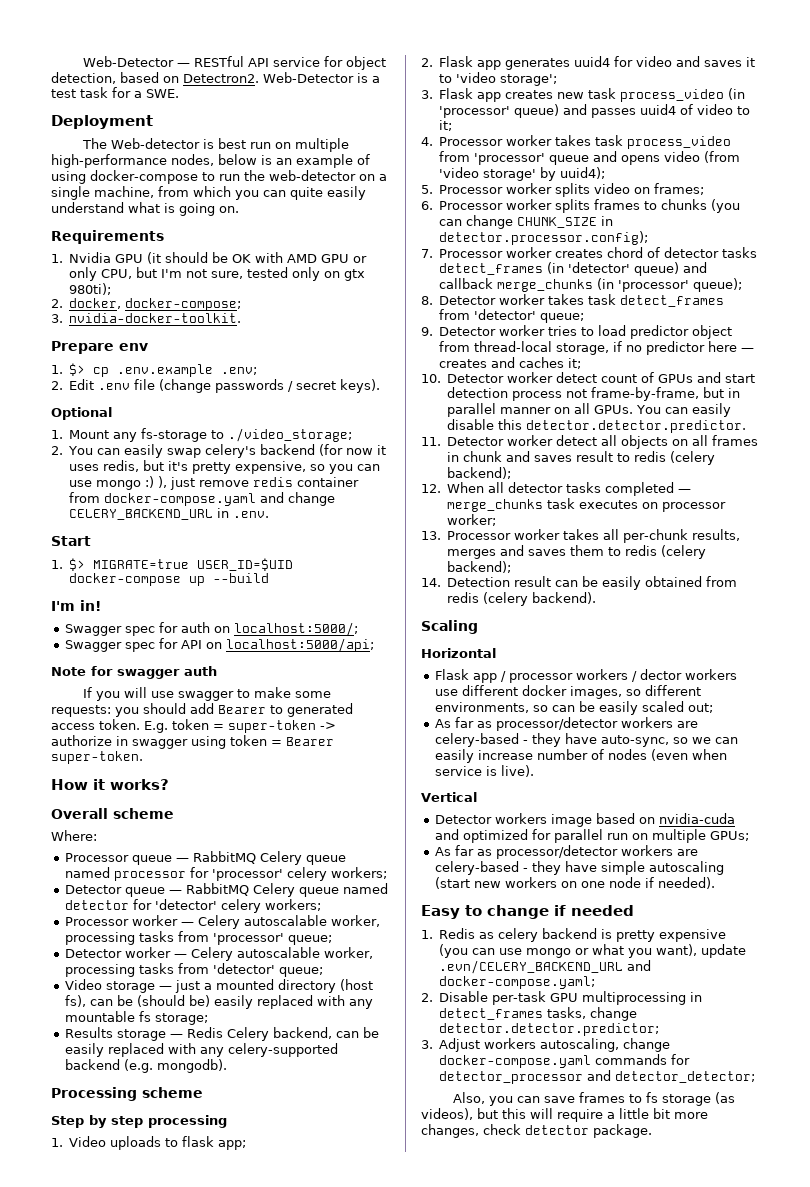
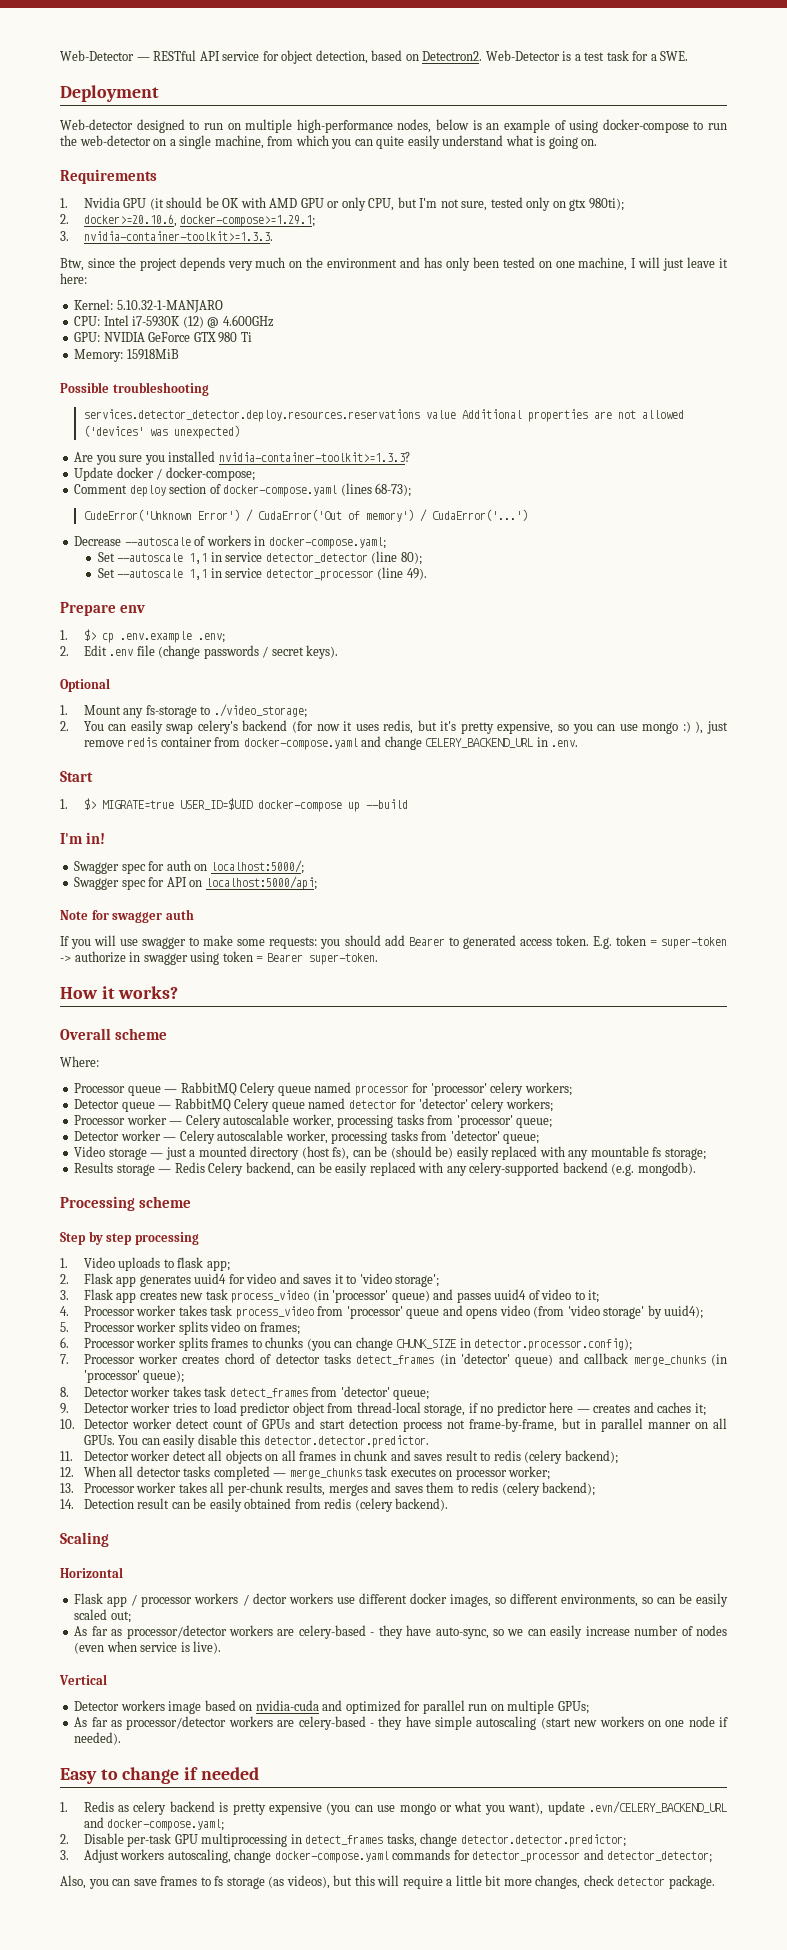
[81,138,246,149] The Web-detector is best -> [60,119,200,133] Web-detector designed to
[69,298,242,311] [51,313,242,323] docker, docker-compose; // 3. nvidia-docker-toolkit. -> [83,214,316,227] [60,231,273,241] [60,257,728,271] [60,273,87,284] [74,299,223,313] [74,315,274,328] [74,332,252,343] [74,349,179,362] [60,382,209,396] [83,409,684,422] [83,425,240,439] [74,451,410,465] [74,467,255,481] [74,483,412,497] [83,509,528,522] [74,535,386,549] [97,551,422,565] [97,567,427,581] docker>=20.10.6, docker-compose>=1.29.1; // 3. nvidia-container-toolkit>=1.3.3. // Btw, since the project depends very much on the environment and has only been tested on one machine, I will just leave it here: // Kernel: 5.10.32-1-MANJARO // CPU: Intel i7-5930K (12) @ 4.600GHz // GPU: NVIDIA GeForce GTX 980 Ti // Memory: 15918MiB // Possible troubleshooting // services.detector_detector.deploy.resources.reservations value Additional properties are not allowed ('devices' was unexpected) // Are you sure you installed nvidia-container-toolkit>=1.3.3? // Update docker / docker-compose; // Comment deploy section of docker-compose.yaml (lines 68-73); // CudeError('Unknown Error') / CudaError('Out of memory') / CudaError('...') // Decrease --autoscale of workers in docker-compose.yaml; // Set --autoscale 1,1 in service detector_detector (line 80); // Set --autoscale 1,1 in service detector_processor (line 49).

